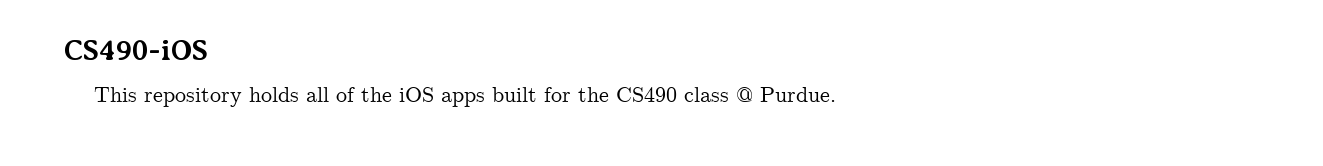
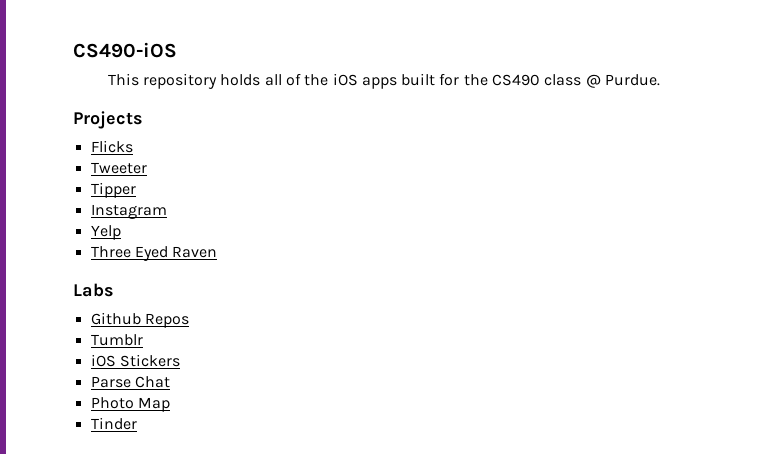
(837, 94) none -> [73,111,143,129] [90,140,133,153] [90,162,147,174] [90,182,136,198] [90,204,167,219] [90,225,121,240] [90,246,218,261] [73,283,114,297] [90,312,189,328] [90,334,143,346] [90,354,180,367] [90,376,170,388] [90,397,170,412] [90,417,137,430] // Projects // Flicks // Tweeter // Tipper // Instagram // Yelp // Three Eyed Raven // Labs // Github Repos // Tumblr // iOS Stickers // Parse Chat // Photo Map // Tinder

